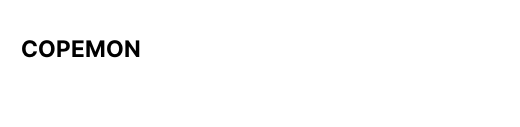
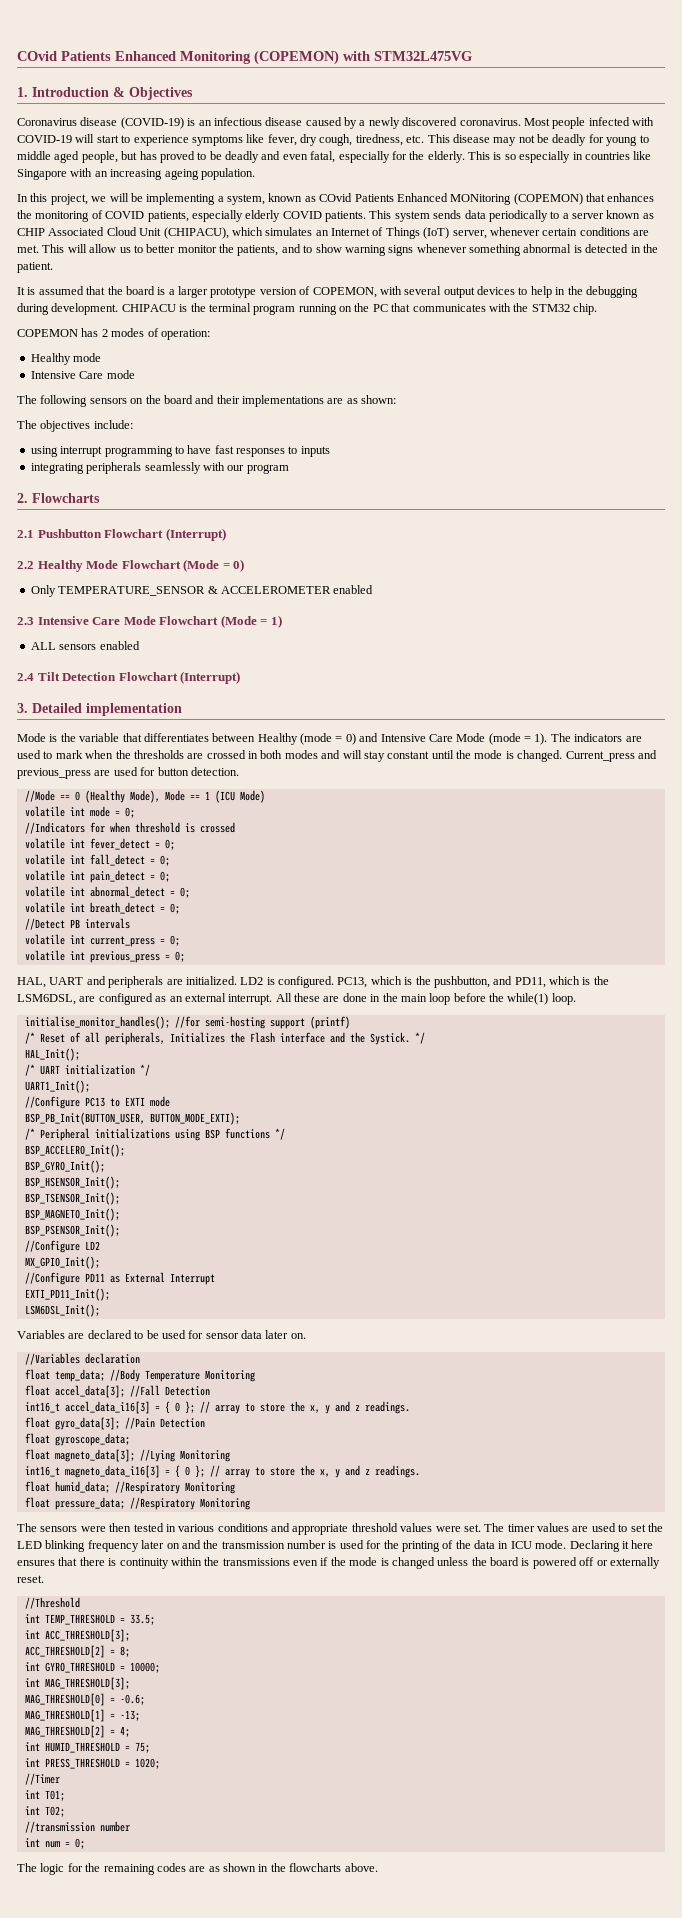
[21,40,141,58] COPEMON -> [17,50,472,65] [17,87,193,100] [17,117,654,129] [17,134,649,146] [17,151,652,163] [17,168,255,180] [17,193,655,205] [17,210,654,222] [17,227,649,239] [17,244,658,256] [17,262,53,273] [17,286,638,298] [17,303,597,315] [17,328,210,340] [30,353,102,365] [30,370,135,379] [17,395,397,407] [17,420,133,432] [30,445,330,457] [30,462,289,474] [17,493,100,503] [17,528,226,541] [17,559,245,572] [30,585,374,597] [17,615,282,628] [30,641,140,650] [17,671,241,684] [17,703,182,716] [17,733,642,745] [17,750,657,762] [17,767,239,779] [24,790,265,803] [24,806,135,818] [24,822,235,834] [24,838,175,850] [24,854,170,866] [24,870,170,883] [24,886,190,898] [24,902,180,914] [24,918,130,930] [24,934,180,947] [24,950,185,963] [17,976,609,988] [17,993,576,1005] [24,1016,350,1029] [24,1032,425,1045] [24,1048,80,1061] [24,1064,150,1076] [24,1080,90,1093] [24,1096,170,1109] [24,1112,240,1125] [24,1128,285,1141] [24,1144,125,1157] [24,1160,105,1173] [24,1176,120,1189] [24,1192,120,1205] [24,1208,120,1221] [24,1224,120,1237] [24,1240,100,1253] [24,1256,100,1269] [24,1272,215,1285] [24,1288,110,1301] [24,1304,100,1317] [17,1330,306,1339] [24,1353,140,1365] [24,1369,255,1382] [24,1385,210,1398] [24,1401,410,1414] [24,1417,205,1430] [24,1433,130,1446] [24,1449,230,1462] [24,1465,420,1478] [24,1481,235,1494] [24,1497,250,1510] [17,1523,663,1535] [17,1540,654,1552] [17,1557,660,1569] [17,1575,44,1583] [24,1597,80,1609] [24,1614,155,1625] [24,1629,130,1642] [24,1645,130,1658] [24,1662,160,1673] [24,1677,130,1690] [24,1693,145,1706] [24,1709,140,1722] [24,1725,130,1738] [24,1742,150,1753] [24,1758,160,1769] [24,1773,60,1785] [24,1790,65,1801] [24,1806,65,1817] [24,1821,130,1833] [24,1838,85,1849] [17,1863,378,1875] COvid Patients Enhanced Monitoring (COPEMON) with STM32L475VG // 1. Introduction & Objectives // Coronavirus disease (COVID-19) is an infectious disease caused by a newly discovered coronavirus. Most people infected with COVID-19 will start to experience symptoms like fever, dry cough, tiredness, etc. This disease may not be deadly for young to middle aged people, but has proved to be deadly and even fatal, especially for the elderly. This is so especially in countries like Singapore with an increasing ageing population. // In this project, we will be implementing a system, known as COvid Patients Enhanced MONitoring (COPEMON) that enhances the monitoring of COVID patients, especially elderly COVID patients. This system sends data periodically to a server known as CHIP Associated Cloud Unit (CHIPACU), which simulates an Internet of Things (IoT) server, whenever certain conditions are met. This will allow us to better monitor the patients, and to show warning signs whenever something abnormal is detected in the patient. // It is assumed that the board is a larger prototype version of COPEMON, with several output devices to help in the debugging during development. CHIPACU is the terminal program running on the PC that communicates with the STM32 chip. // COPEMON has 2 modes of operation: // Healthy mode // Intensive Care mode // The following sensors on the board and their implementations are as shown: // The objectives include: // using interrupt programming to have fast responses to inputs // integrating peripherals seamlessly with our program // 2. Flowcharts // 2.1 Pushbutton Flowchart (Interrupt) // 2.2 Healthy Mode Flowchart (Mode = 0) // Only TEMPERATURE_SENSOR & ACCELEROMETER enabled // 2.3 Intensive Care Mode Flowchart (Mode = 1) // ALL sensors enabled // 2.4 Tilt Detection Flowchart (Interrupt) // 3. Detailed implementation // Mode is the variable that differentiates between Healthy (mode = 0) and Intensive Care Mode (mode = 1). The indicators are used to mark when the thresholds are crossed in both modes and will stay constant until the mode is changed. Current_press and previous_press are used for button detection. // //Mode == 0 (Healthy Mode), Mode == 1 (ICU Mode) // volatile int mode = 0; // //Indicators for when threshold is crossed // volatile int fever_detect = 0; // volatile int fall_detect = 0; // volatile int pain_detect = 0; // volatile int abnormal_detect = 0; // volatile int breath_detect = 0; // //Detect PB intervals // volatile int current_press = 0; // volatile int previous_press = 0; // HAL, UART and peripherals are initialized. LD2 is configured. PC13, which is the pushbutton, and PD11, which is the LSM6DSL, are configured as an external interrupt. All these are done in the main loop before the while(1) loop. // initialise_monitor_handles(); //for semi-hosting support (printf) // /* Reset of all peripherals, Initializes the Flash interface and the Systick. */ // HAL_Init(); // /* UART initialization */ // UART1_Init(); // //Configure PC13 to EXTI mode // BSP_PB_Init(BUTTON_USER, BUTTON_MODE_EXTI); // /* Peripheral initializations using BSP functions */ // BSP_ACCELERO_Init(); // BSP_GYRO_Init(); // BSP_HSENSOR_Init(); // BSP_TSENSOR_Init(); // BSP_MAGNETO_Init(); // BSP_PSENSOR_Init(); // //Configure LD2 // MX_GPIO_Init(); // //Configure PD11 as External Interrupt // EXTI_PD11_Init(); // LSM6DSL_Init(); // Variables are declared to be used for sensor data later on. // //Variables declaration // float temp_data; //Body Temperature Monitoring // float accel_data[3]; //Fall Detection // int16_t accel_data_i16[3] = { 0 }; // array to store the x, y and z readings. // float gyro_data[3]; //Pain Detection // float gyroscope_data; // float magneto_data[3]; //Lying Monitoring // int16_t magneto_data_i16[3] = { 0 }; // array to store the x, y and z readings. // float humid_data; //Respiratory Monitoring // float pressure_data; //Respiratory Monitoring // The sensors were then tested in various conditions and appropriate threshold values were set. The timer values are used to set the LED blinking frequency later on and the transmission number is used for the printing of the data in ICU mode. Declaring it here ensures that there is continuity within the transmissions even if the mode is changed unless the board is powered off or externally reset. // //Threshold // int TEMP_THRESHOLD = 33.5; // int ACC_THRESHOLD[3]; // ACC_THRESHOLD[2] = 8; // int GYRO_THRESHOLD = 10000; // int MAG_THRESHOLD[3]; // MAG_THRESHOLD[0] = -0.6; // MAG_THRESHOLD[1] = -13; // MAG_THRESHOLD[2] = 4; // int HUMID_THRESHOLD = 75; // int PRESS_THRESHOLD = 1020; // //Timer // int T01; // int T02; // //transmission number // int num = 0; // The logic for the remaining codes are as shown in the flowcharts above.

